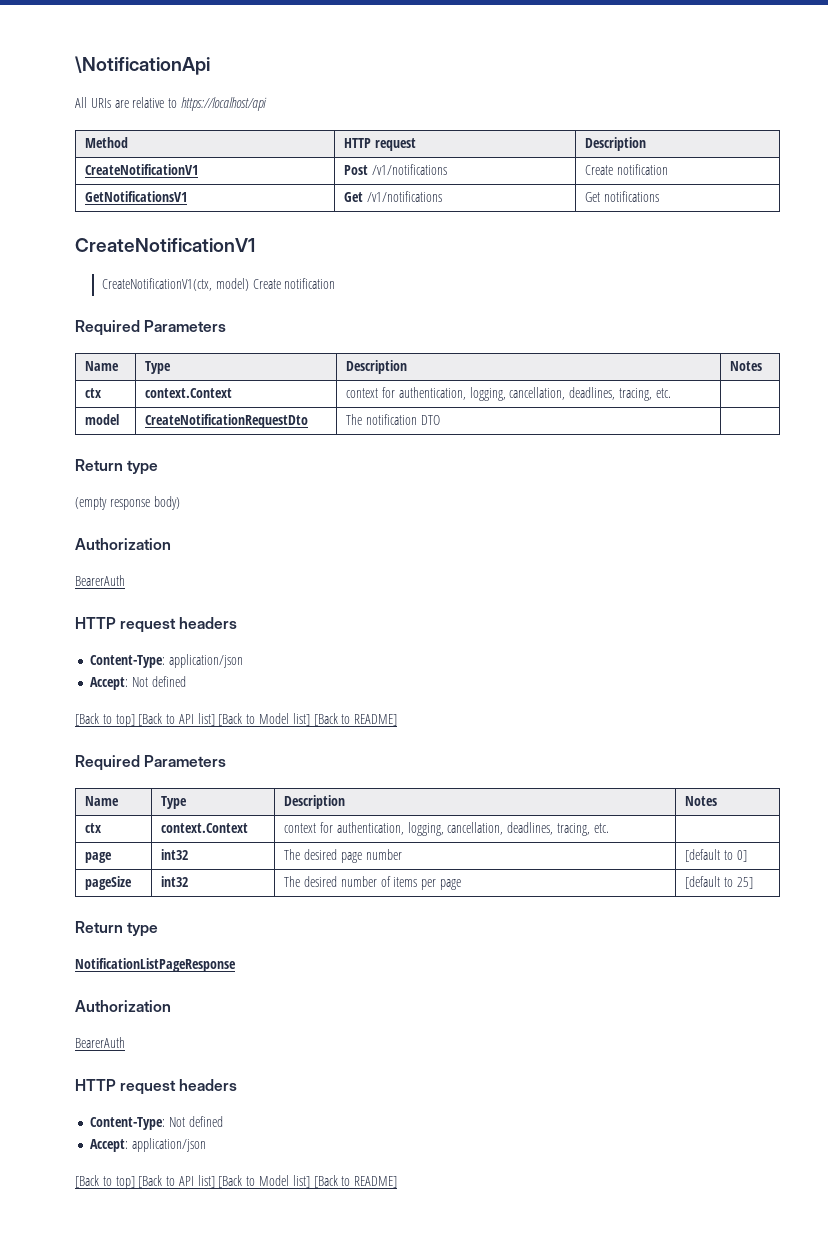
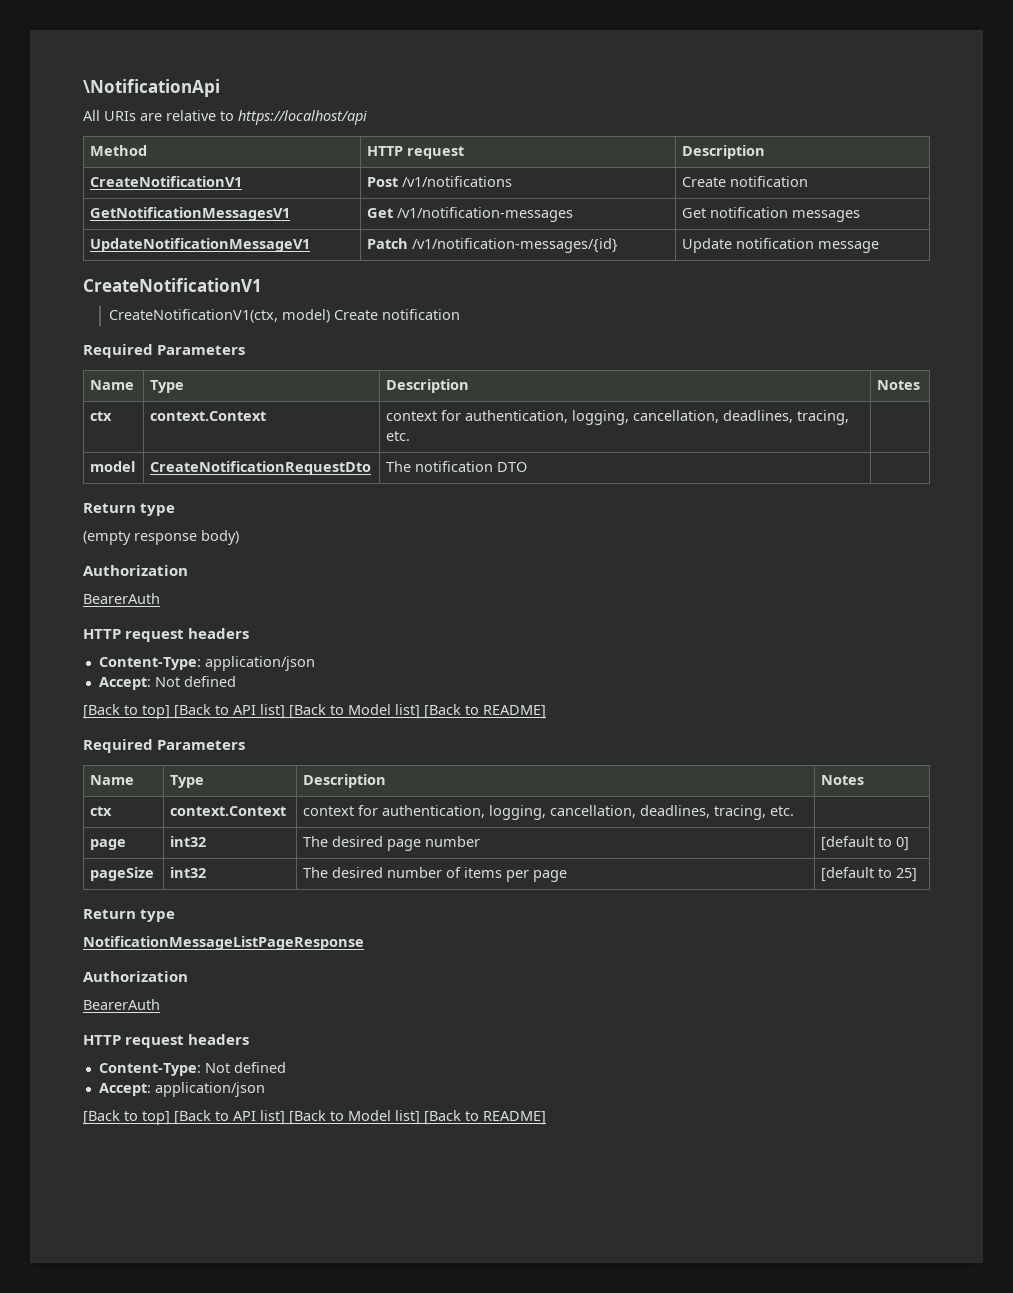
[85,191,188,202] [344,191,443,202] [585,191,660,202] GetNotificationsV1 | Get /v1/notifications | Get notifications -> [90,207,291,221] [367,207,574,222] [682,207,861,222] [90,238,311,252] [367,238,619,253] [682,238,880,253] GetNotificationMessagesV1 | Get /v1/notification-messages | Get notification messages // UpdateNotificationMessageV1 | Patch /v1/notification-messages/{id} | Update notification message
[75,958,236,972] NotificationListPageResponse -> [83,936,364,950] NotificationMessageListPageResponse

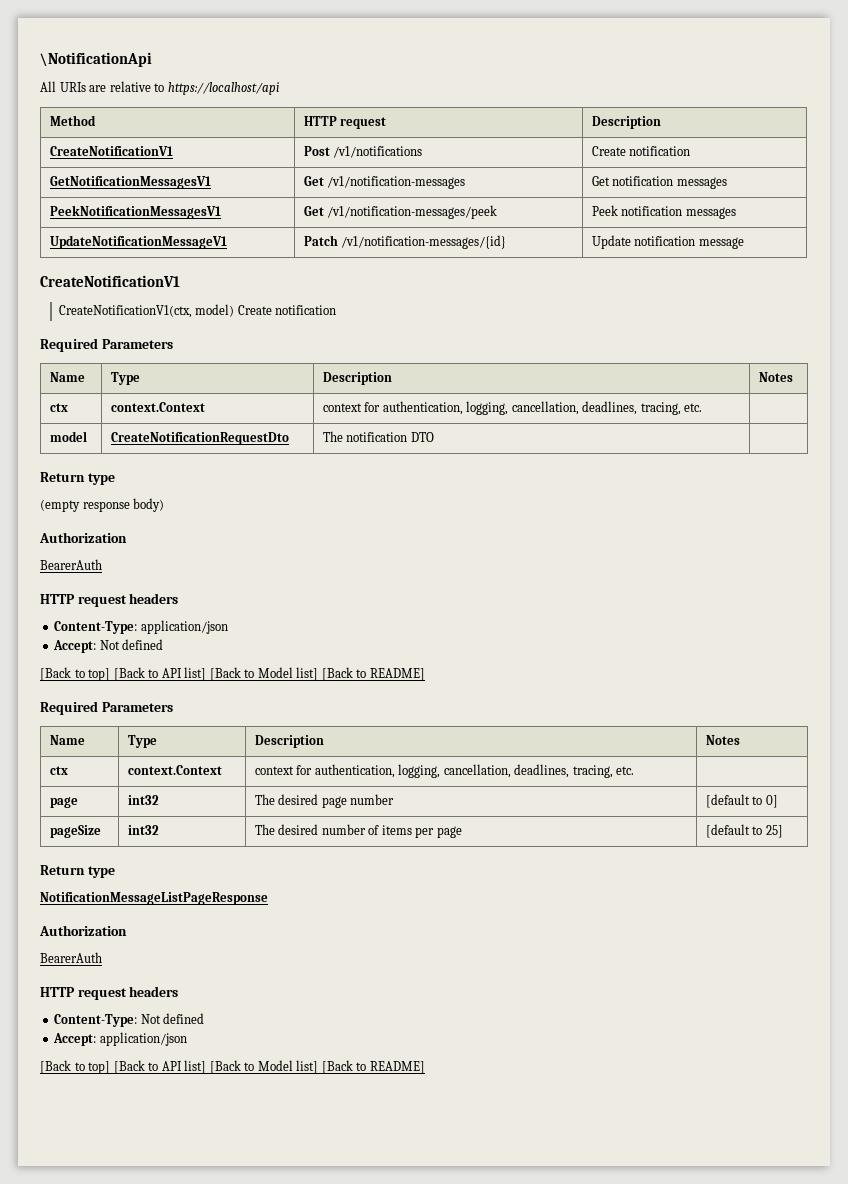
(861, 216) none -> [49,205,221,219] [303,205,498,219] [591,205,736,219] // PeekNotificationMessagesV1 | Get /v1/notification-messages/peek | Peek notification messages

